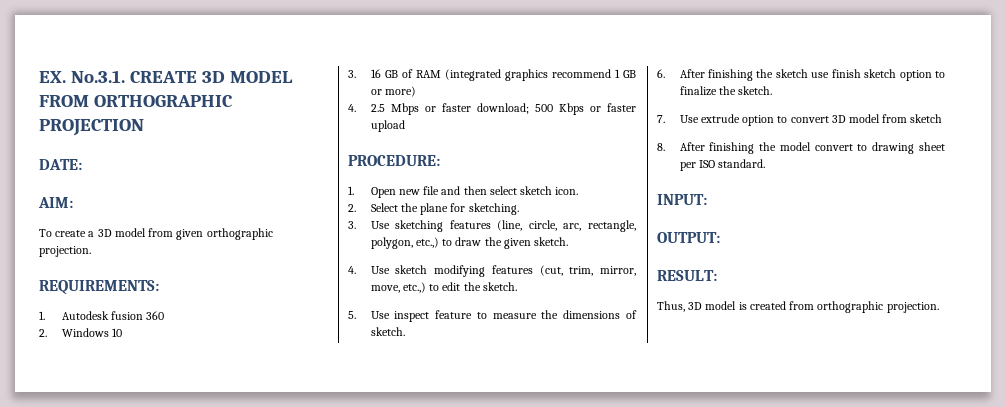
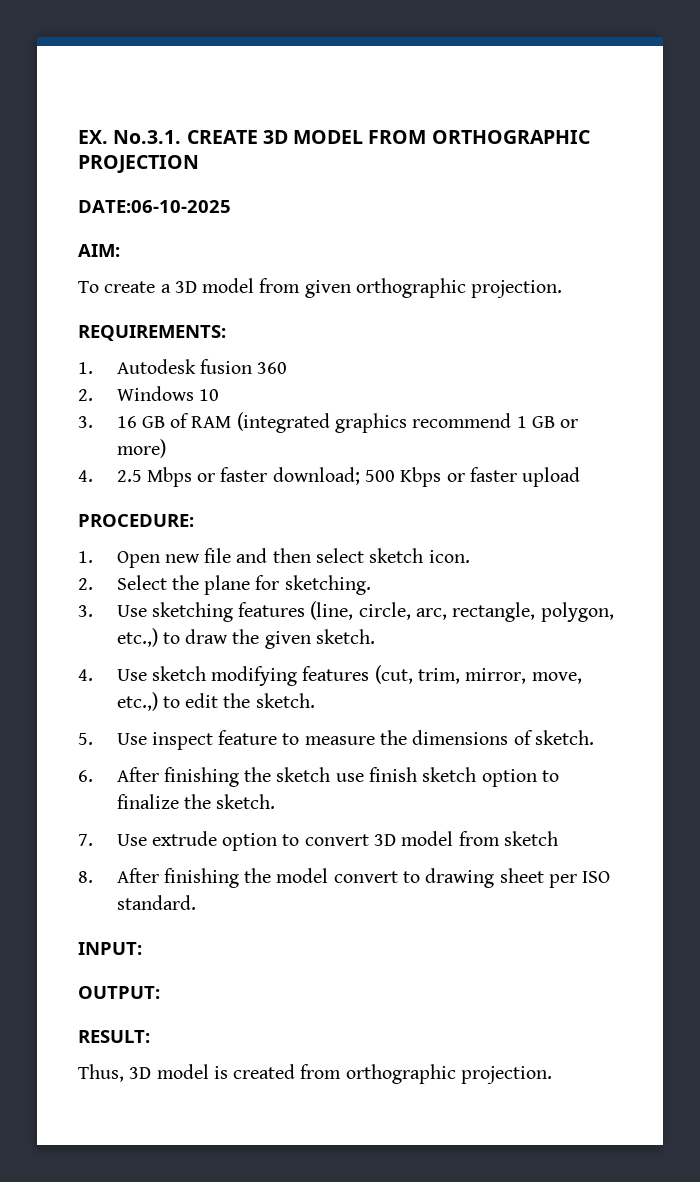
[39,159,82,170] DATE: -> [78,200,231,213] DATE:06-10-2025

